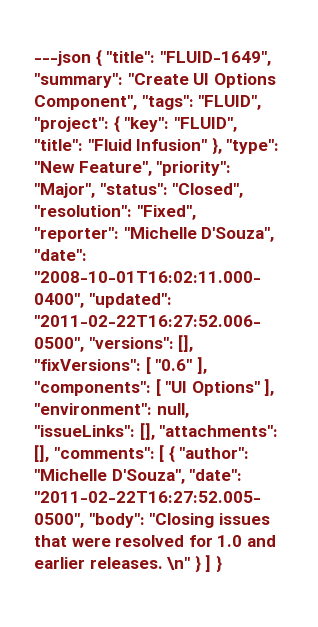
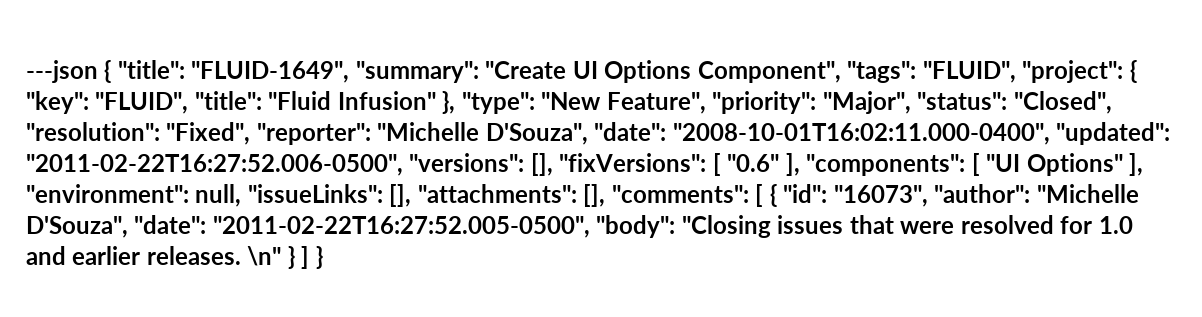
(175, 454) none -> [783,184,928,207] "id": "16073",

